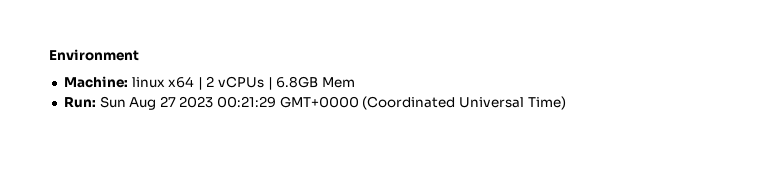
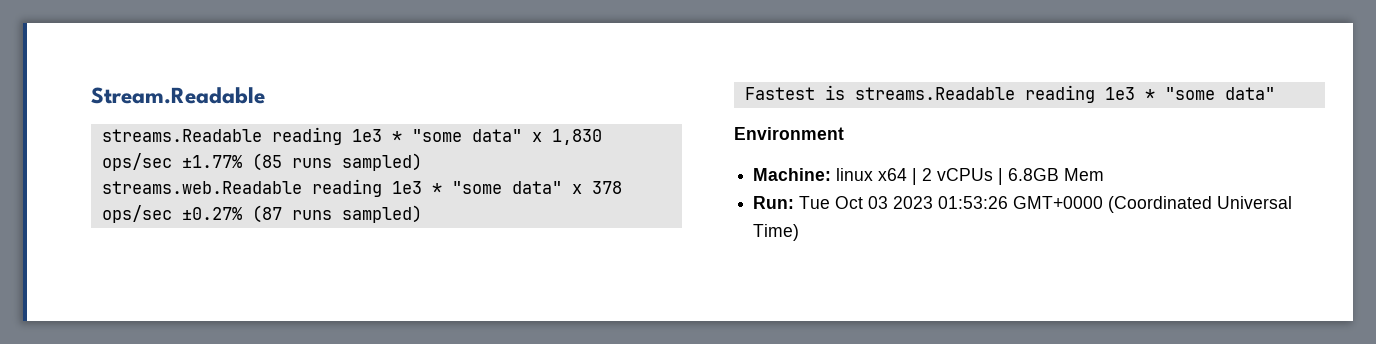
(49, 55) none -> [91,87,265,104] [101,127,602,145] [101,153,422,171] [101,179,622,197] [101,205,422,223] [744,85,1275,103] Stream.Readable // streams.Readable reading 1e3 * "some data" x 1,830 ops/sec ±1.77% (85 runs sampled) // streams.web.Readable reading 1e3 * "some data" x 378 ops/sec ±0.27% (87 runs sampled) // Fastest is streams.Readable reading 1e3 * "some data" //
[99,96,277,110] Sun Aug 27 2023 00:21:29 -> [799,196,1009,209] Tue Oct 03 2023 01:53:26

